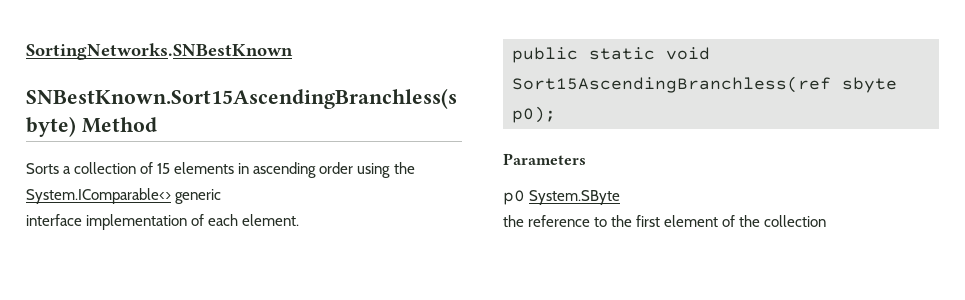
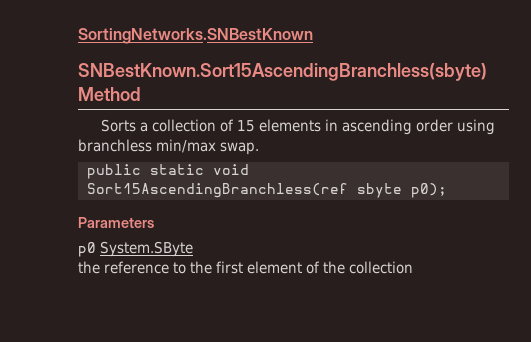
[393,162,415,174] [26,188,222,204] [26,214,300,230] the System.IComparable<> generic // interface implementation of each element. -> [78,139,259,155] branchless min/max swap.

